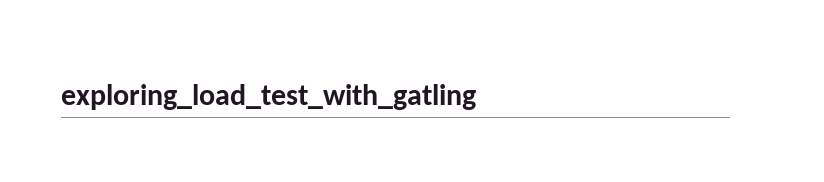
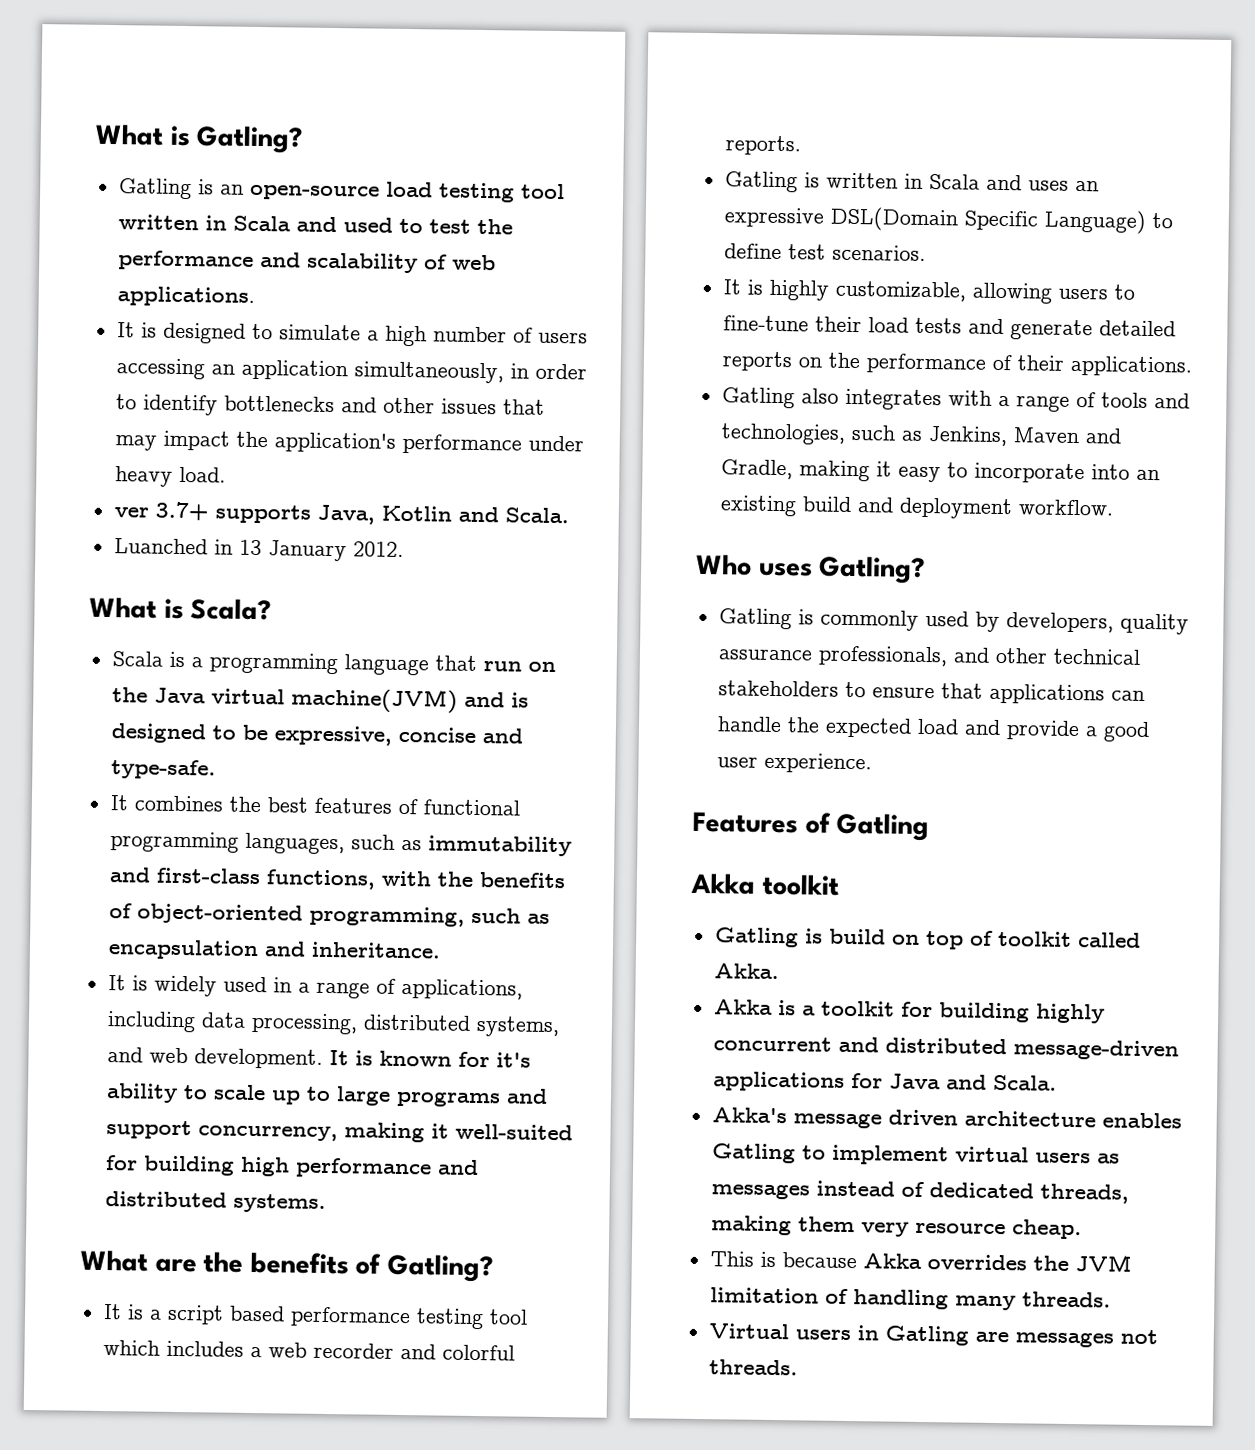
[61,84,476,110] exploring_load_test_with_gatling -> [95,123,305,154] [118,178,565,203] [117,214,513,235] [117,250,496,274] [116,286,255,307] [116,322,588,347] [115,358,587,384] [115,394,545,416] [114,430,584,455] [114,466,226,487] [113,501,569,525] [113,538,404,562] [89,596,273,621] [111,651,556,676] [111,687,529,714] [110,723,523,746] [110,759,216,780] [109,795,520,816] [109,831,572,857] [108,867,566,890] [108,903,550,927] [107,939,441,961] [107,975,523,1000] [106,1011,560,1038] [106,1047,531,1069] [105,1083,548,1108] [105,1120,573,1143] [104,1155,479,1179] [104,1191,326,1213] [80,1249,494,1283] [102,1304,528,1330] [102,1340,515,1361] [724,135,801,156] [724,171,1099,193] [723,206,1173,234] [723,243,926,261] [722,279,1135,304] [722,315,1176,341] [721,351,1192,377] [721,387,1190,412] [720,423,1122,447] [720,459,1160,484] [719,495,1114,520] [696,553,927,584] [718,608,1189,635] [717,645,1141,667] [717,680,1145,705] [716,716,1150,743] [716,752,872,774] [692,811,930,842] [690,872,840,896] [714,927,1141,950] [713,963,779,980] [713,999,1105,1024] [712,1036,1179,1061] [712,1071,1057,1092] [711,1107,1182,1129] [711,1143,1120,1166] [710,1180,1129,1204] [710,1215,1082,1240] [709,1251,1132,1272] [709,1287,1111,1311] [708,1323,1158,1348] [708,1359,798,1376] What is Gatling? // Gatling is an open-source load testing tool written in Scala and used to test the performance and scalability of web applications. // It is designed to simulate a high number of users accessing an application simultaneously, in order to identify bottlenecks and other issues that may impact the application's performance under heavy load. // ver 3.7+ supports Java, Kotlin and Scala. // Luanched in 13 January 2012. // What is Scala? // Scala is a programming language that run on the Java virtual machine(JVM) and is designed to be expressive, concise and type-safe. // It combines the best features of functional programming languages, such as immutability and first-class functions, with the benefits of object-oriented programming, such as encapsulation and inheritance. // It is widely used in a range of applications, including data processing, distributed systems, and web development. It is known for it's ability to scale up to large programs and support concurrency, making it well-suited for building high performance and distributed systems. // What are the benefits of Gatling? // It is a script based performance testing tool which includes a web recorder and colorful reports. // Gatling is written in Scala and uses an expressive DSL(Domain Specific Language) to define test scenarios. // It is highly customizable, allowing users to fine-tune their load tests and generate detailed reports on the performance of their applications. // Gatling also integrates with a range of tools and technologies, such as Jenkins, Maven and Gradle, making it easy to incorporate into an existing build and deployment workflow. // Who uses Gatling? // Gatling is commonly used by developers, quality assurance professionals, and other technical stakeholders to ensure that applications can handle the expected load and provide a good user experience. // Features of Gatling // Akka toolkit // Gatling is build on top of toolkit called Akka. // Akka is a toolkit for building highly concurrent and distributed message-driven applications for Java and Scala. // Akka's message driven architecture enables Gatling to implement virtual users as messages instead of dedicated threads, making them very resource cheap. // This is because Akka overrides the JVM limitation of handling many threads. // Virtual users in Gatling are messages not threads.

